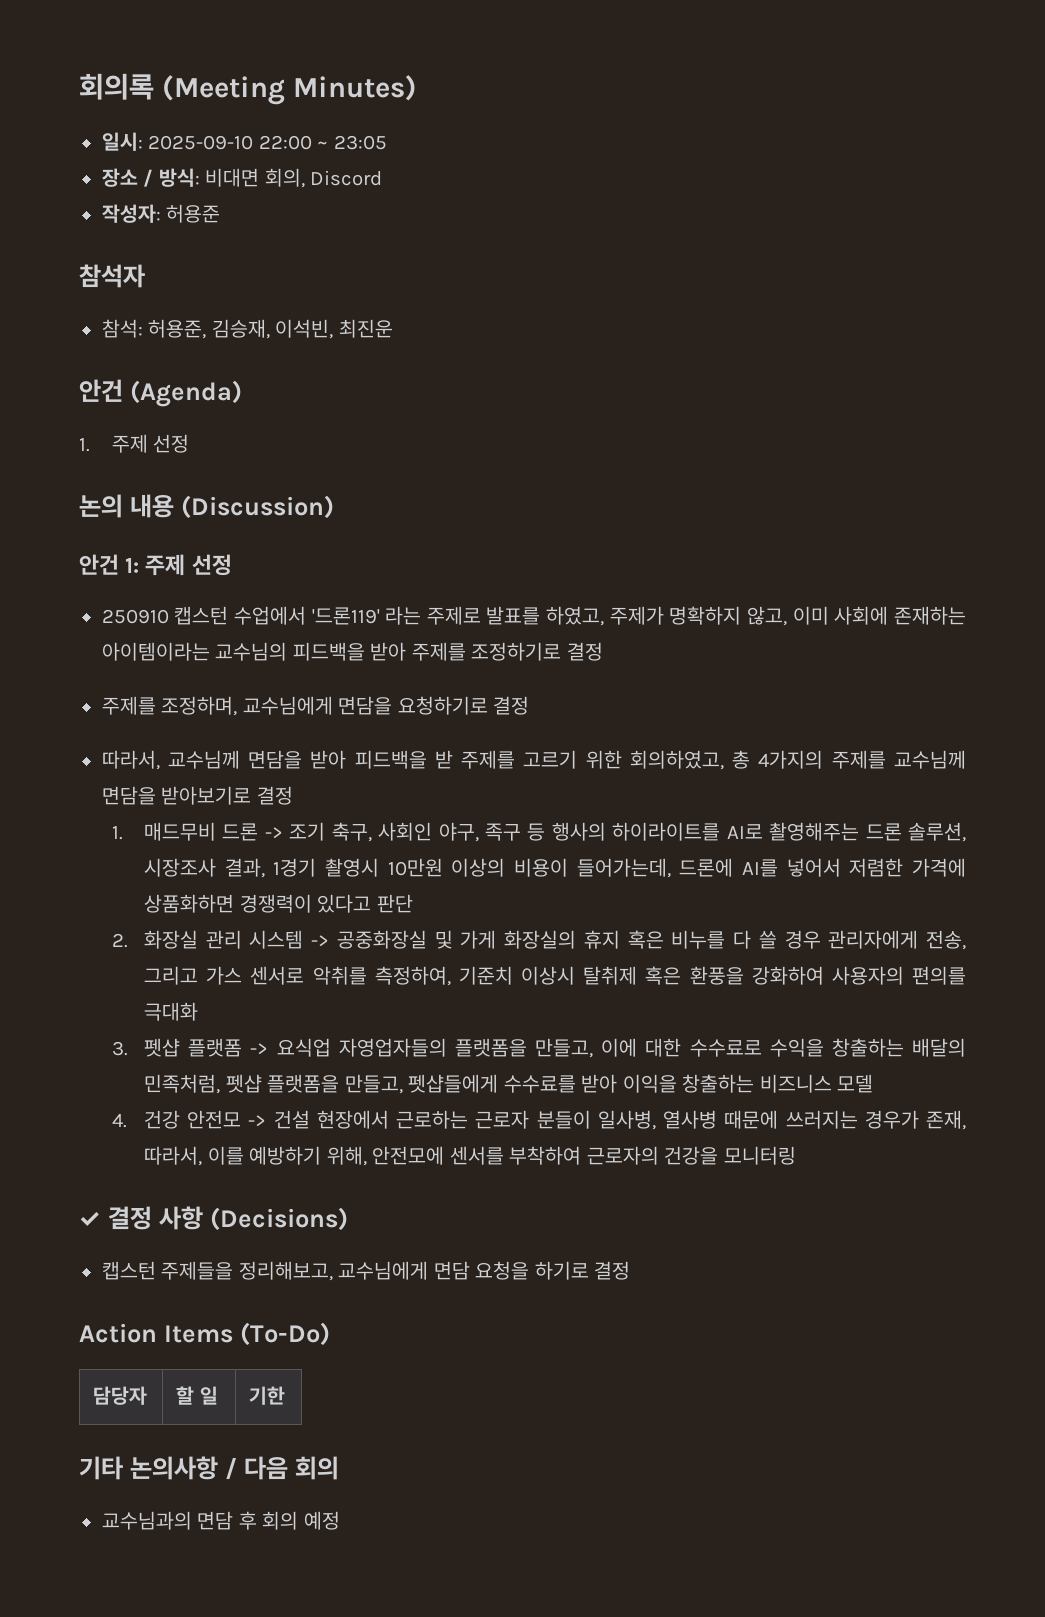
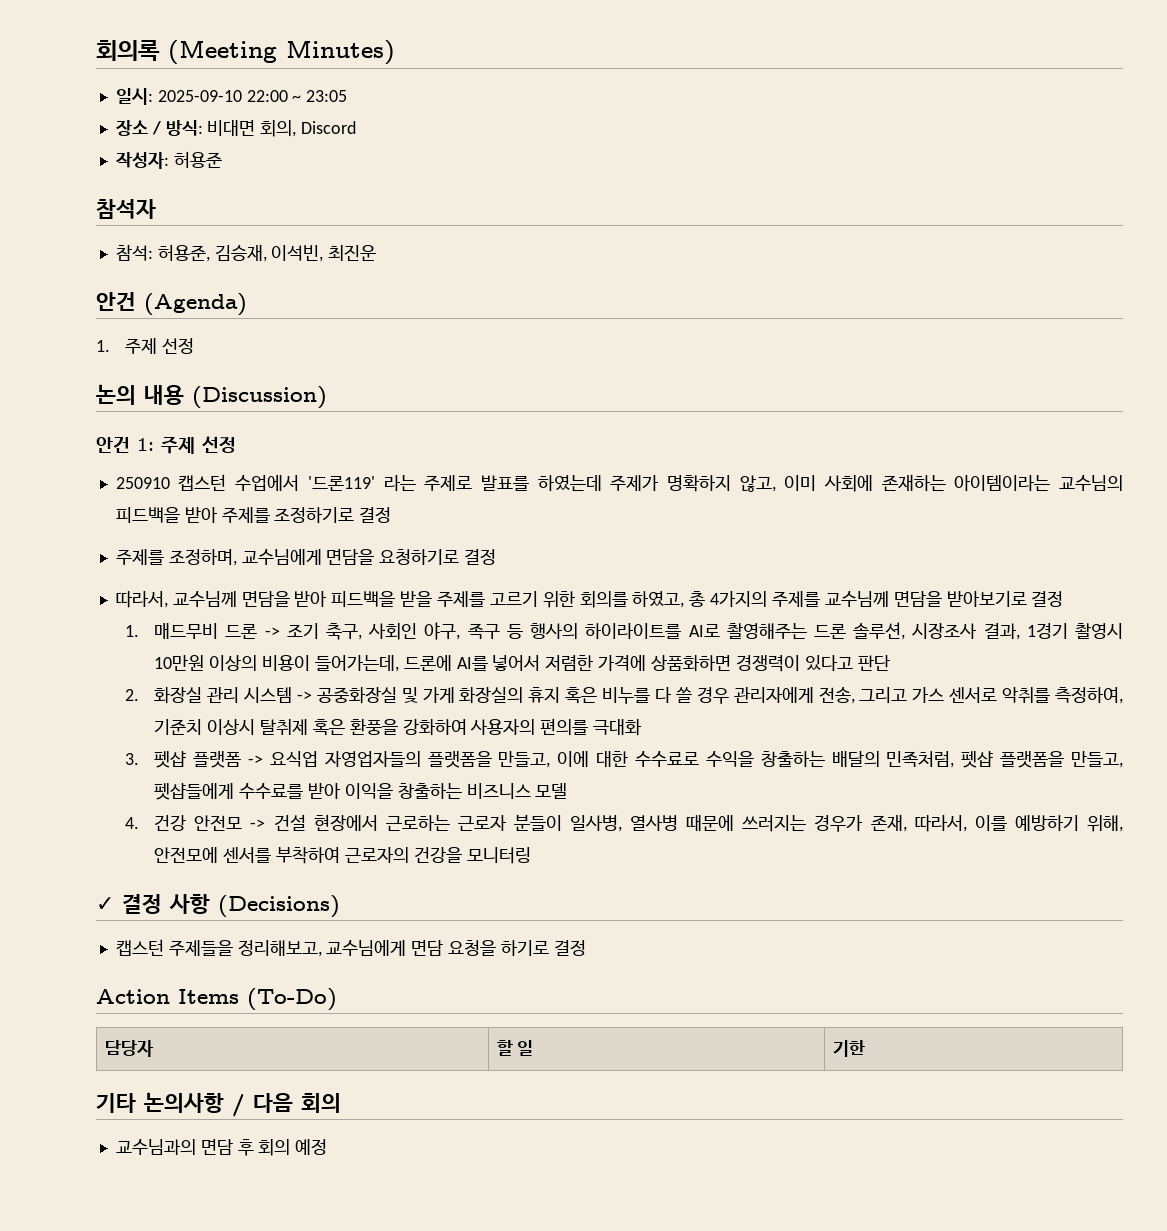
[546,606,605,626] 하였고, -> [537,475,602,491] 하였는데
[434,750,453,769] 받 -> [400,591,433,607] 받을
[629,750,724,770] 회의하였고, -> [579,591,685,608] 회의를 하였고,

